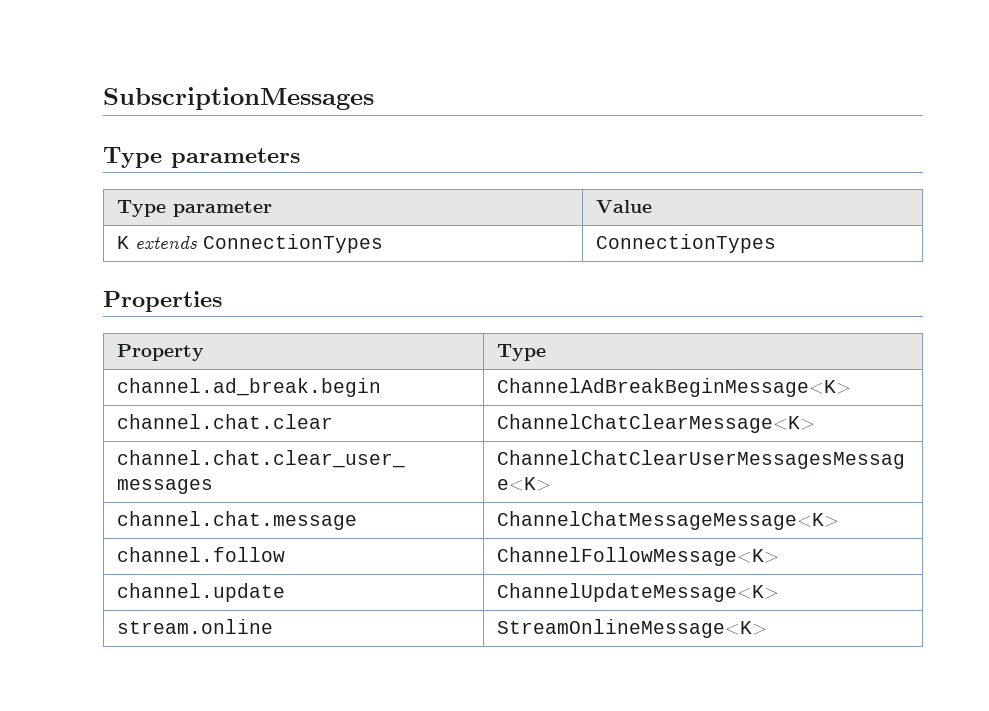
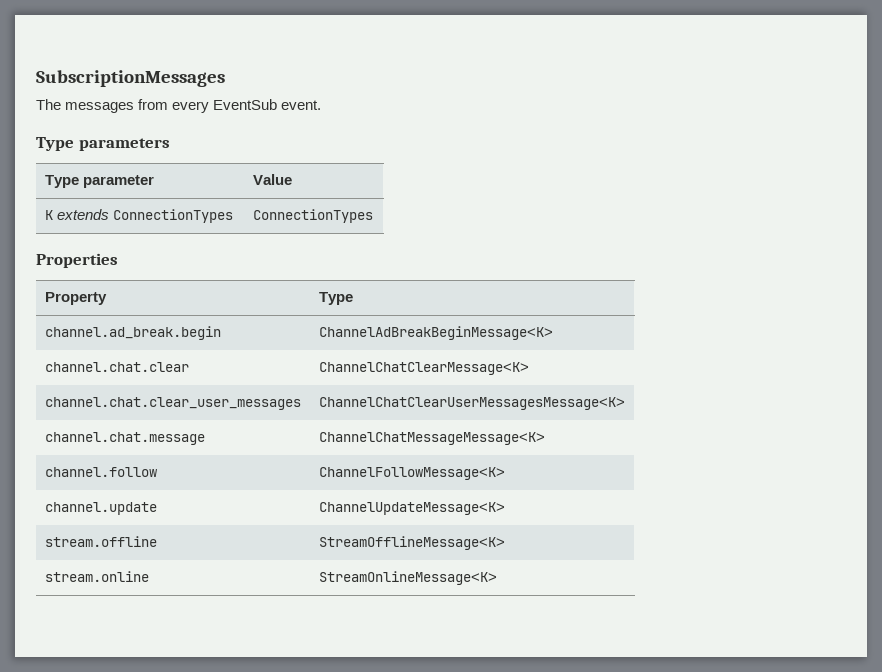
(374, 98) none -> [36,99,322,113] // The messages from every EventSub event.
(780, 592) none -> [44,536,157,547] [318,536,505,550] // stream.offline | StreamOfflineMessage<K>

